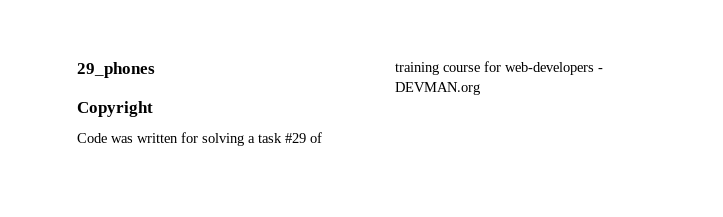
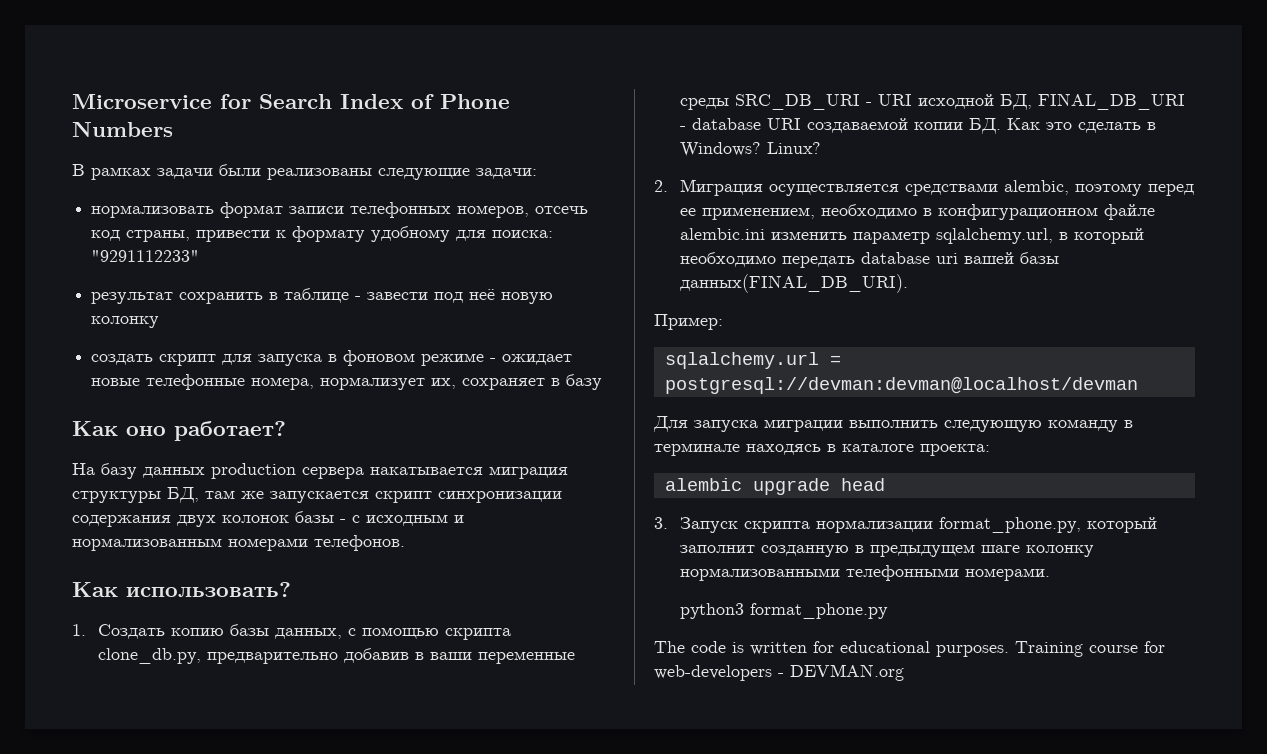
[77,62,155,78] [77,101,153,117] [77,132,322,146] [395,62,439,75] 29_phones // Copyright // Code was written for solving a task #29 of training -> [72,94,510,109] [72,122,173,137] [72,164,537,180] [91,202,589,218] [91,226,554,242] [91,250,200,262] [91,288,554,304] [91,316,160,328] [91,350,573,366] [91,374,603,390] [72,421,286,441] [72,463,568,479] [72,487,562,503] [72,511,464,527] [72,535,405,551] [72,582,291,597] [72,624,511,640] [97,648,575,664] [679,93,1185,110] [679,118,1156,134] [679,142,821,157] [654,179,1194,196] [679,204,1155,220] [679,228,1144,244] [679,252,1059,268] [679,274,908,293] [654,314,723,330] [664,352,841,369] [664,377,1138,394] [653,416,1133,432] [654,443,990,456] [664,478,885,495] [654,517,1157,533] [679,544,1094,557] [679,565,1050,581] [679,603,888,619] [654,641,1083,657] Microservice for Search Index of Phone Numbers // В рамках задачи были реализованы следующие задачи: // нормализовать формат записи телефонных номеров, отсечь код страны, привести к формату удобному для поиска: "9291112233" // результат сохранить в таблице - завести под неё новую колонку // создать скрипт для запуска в фоновом режиме - ожидает новые телефонные номера, нормализует их, сохраняет в базу // Как оно работает? // На базу данных production сервера накатывается миграция структуры БД, там же запускается скрипт синхронизации содержания двух колонок базы - с исходным и нормализованным номерами телефонов. // Как использовать? // 1. Создать копию базы данных, с помощью скрипта clone_db.py, предварительно добавив в ваши переменные среды SRC_DB_URI - URI исходной БД, FINAL_DB_URI - database URI создаваемой копии БД. Как это сделать в Windows? Linux? // 2. Миграция осуществляется средствами alembic, поэтому перед ее применением, необходимо в конфигурационном файле alembic.ini изменить параметр sqlalchemy.url, в который необходимо передать database uri вашей базы данных(FINAL_DB_URI). // Пример: // sqlalchemy.url = postgresql://devman:devman@localhost/devman // Для запуска миграции выполнить следующую команду в терминале находясь в каталоге проекта: // alembic upgrade head // 3. Запуск скрипта нормализации format_phone.py, который заполнит созданную в предыдущем шаге колонку нормализованными телефонными номерами. // python3 format_phone.py // The code is written for educational purposes. Training

